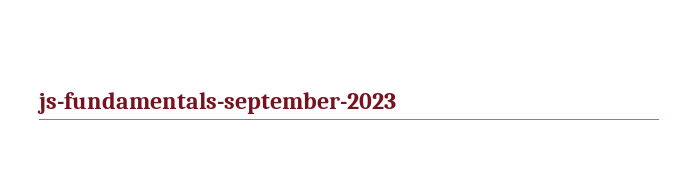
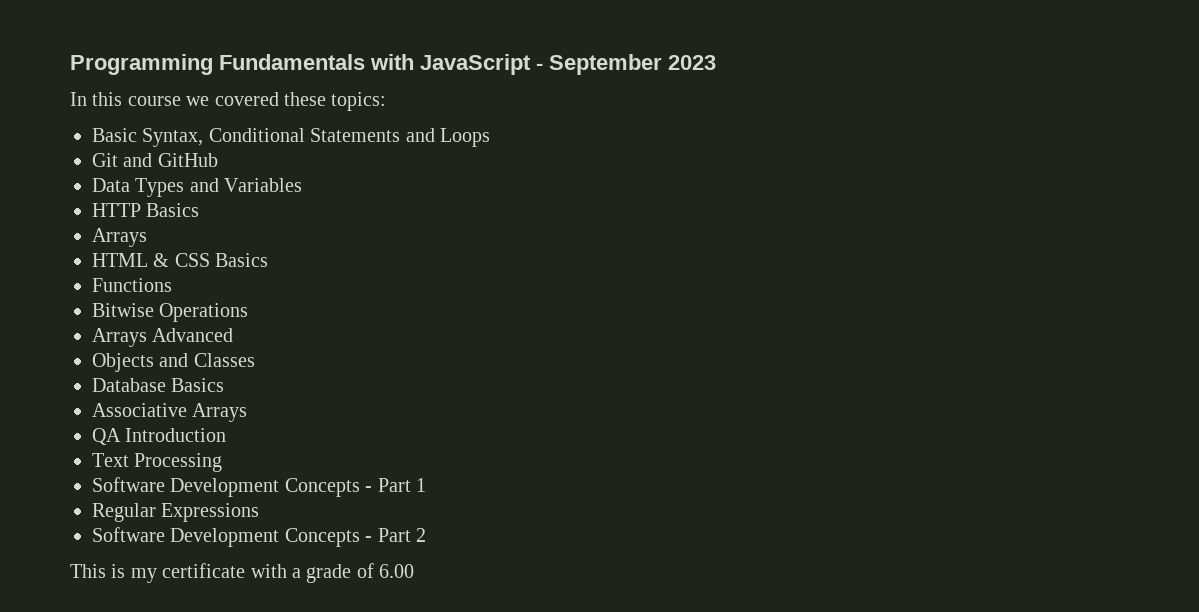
[37,92,396,114] js-fundamentals-september-2023 -> [70,54,716,75] [70,92,387,111] [92,128,490,147] [92,153,218,167] [92,178,303,197] [92,203,200,217] [92,228,147,247] [92,253,269,267] [92,278,172,292] [92,303,249,322] [92,328,234,347] [92,353,255,372] [92,378,225,392] [92,403,248,422] [92,428,227,445] [92,453,223,472] [92,477,426,497] [92,503,260,522] [92,527,426,547] [70,563,415,583] Programming Fundamentals with JavaScript - September 2023 // In this course we covered these topics: // Basic Syntax, Conditional Statements and Loops // Git and GitHub // Data Types and Variables // HTTP Basics // Arrays // HTML & CSS Basics // Functions // Bitwise Operations // Arrays Advanced // Objects and Classes // Database Basics // Associative Arrays // QA Introduction // Text Processing // Software Development Concepts - Part 1 // Regular Expressions // Software Development Concepts - Part 2 // This is my certificate with a grade of 6.00

